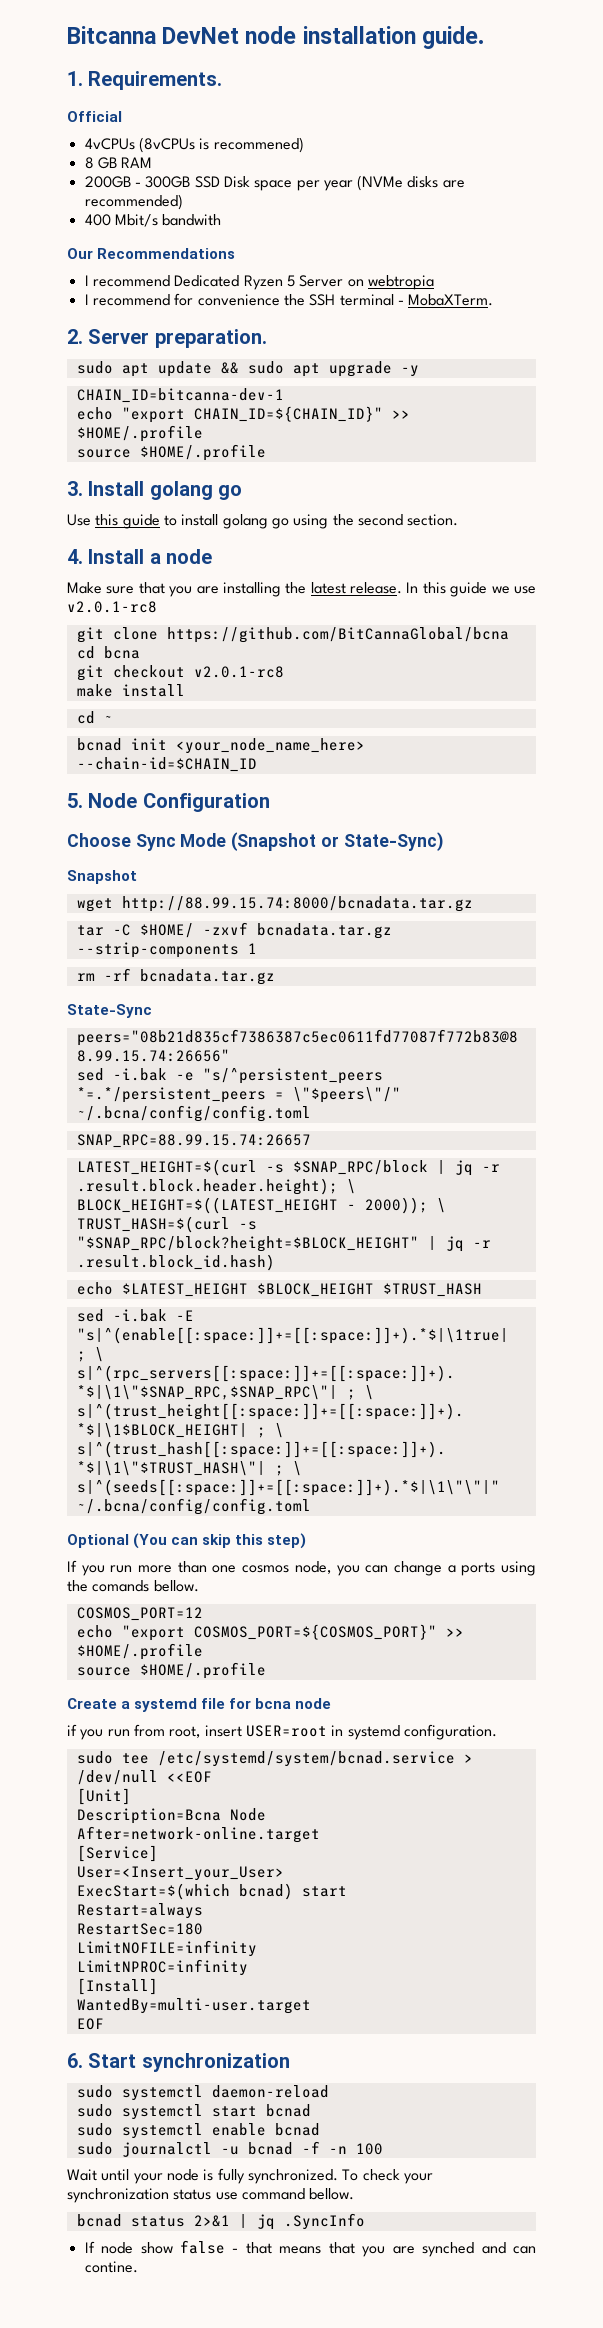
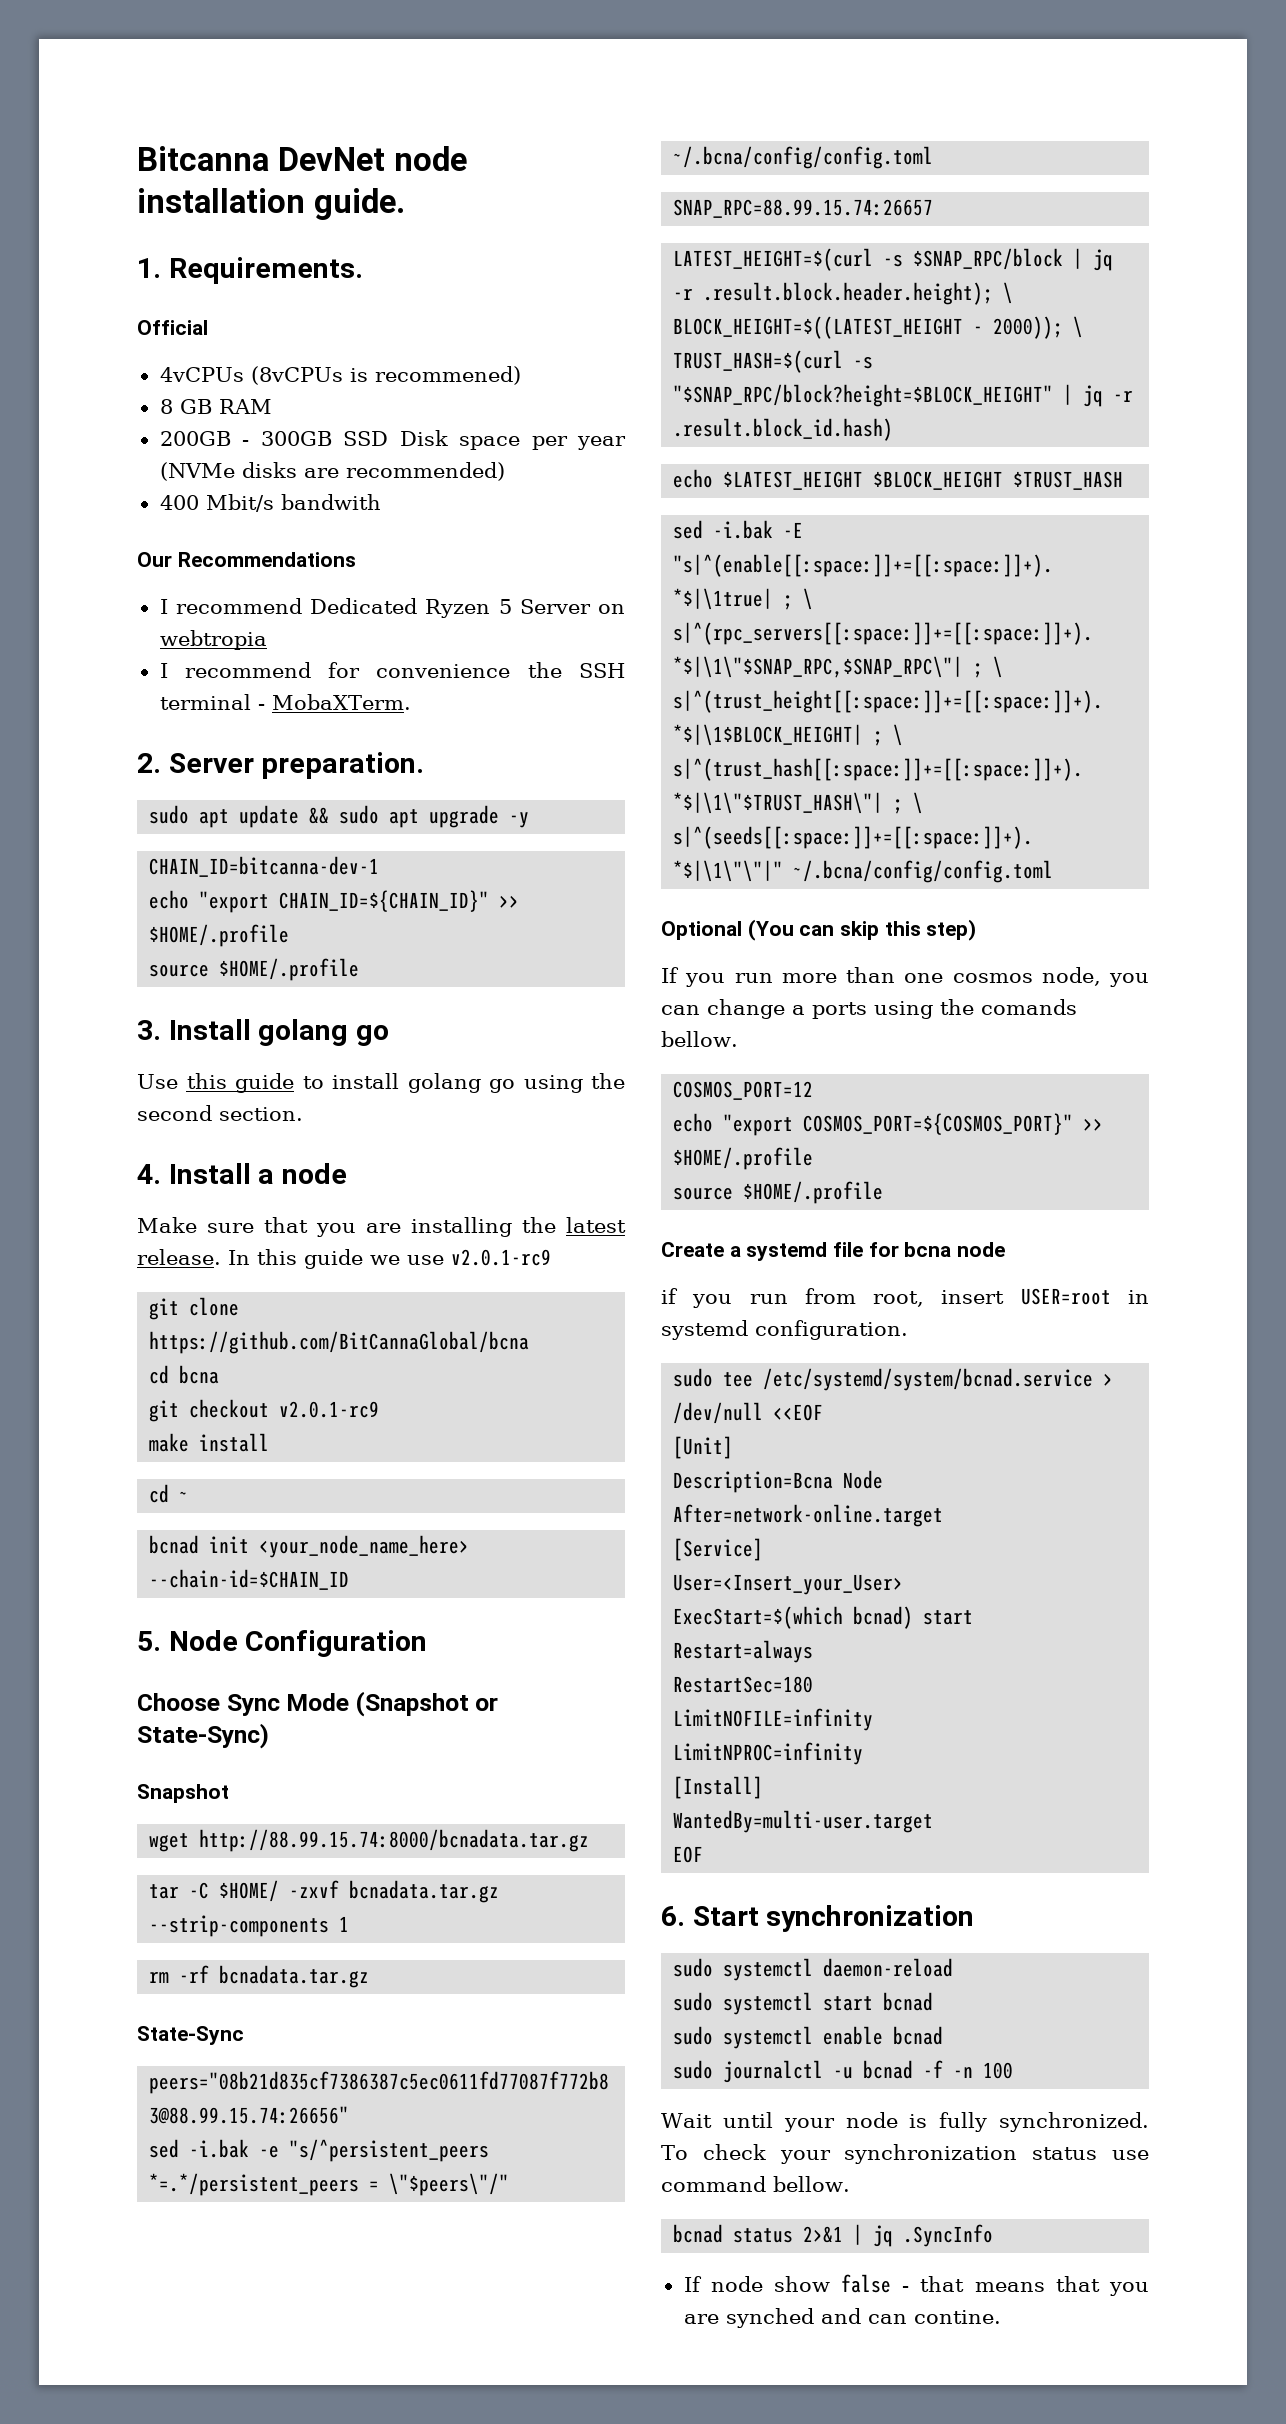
[67,601,157,613] v2.0.1-rc8 -> [451,1249,551,1266] v2.0.1-rc9
[193,666,284,678] v2.0.1-rc8 -> [279,1401,380,1418] v2.0.1-rc9

